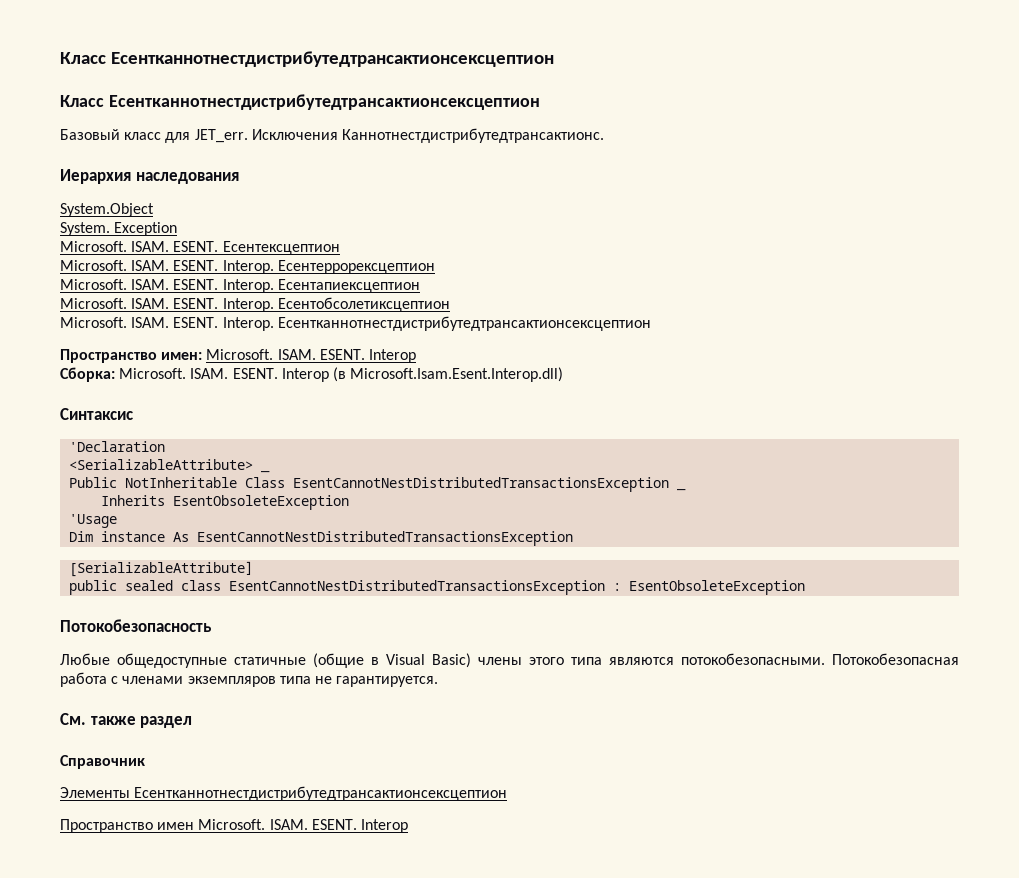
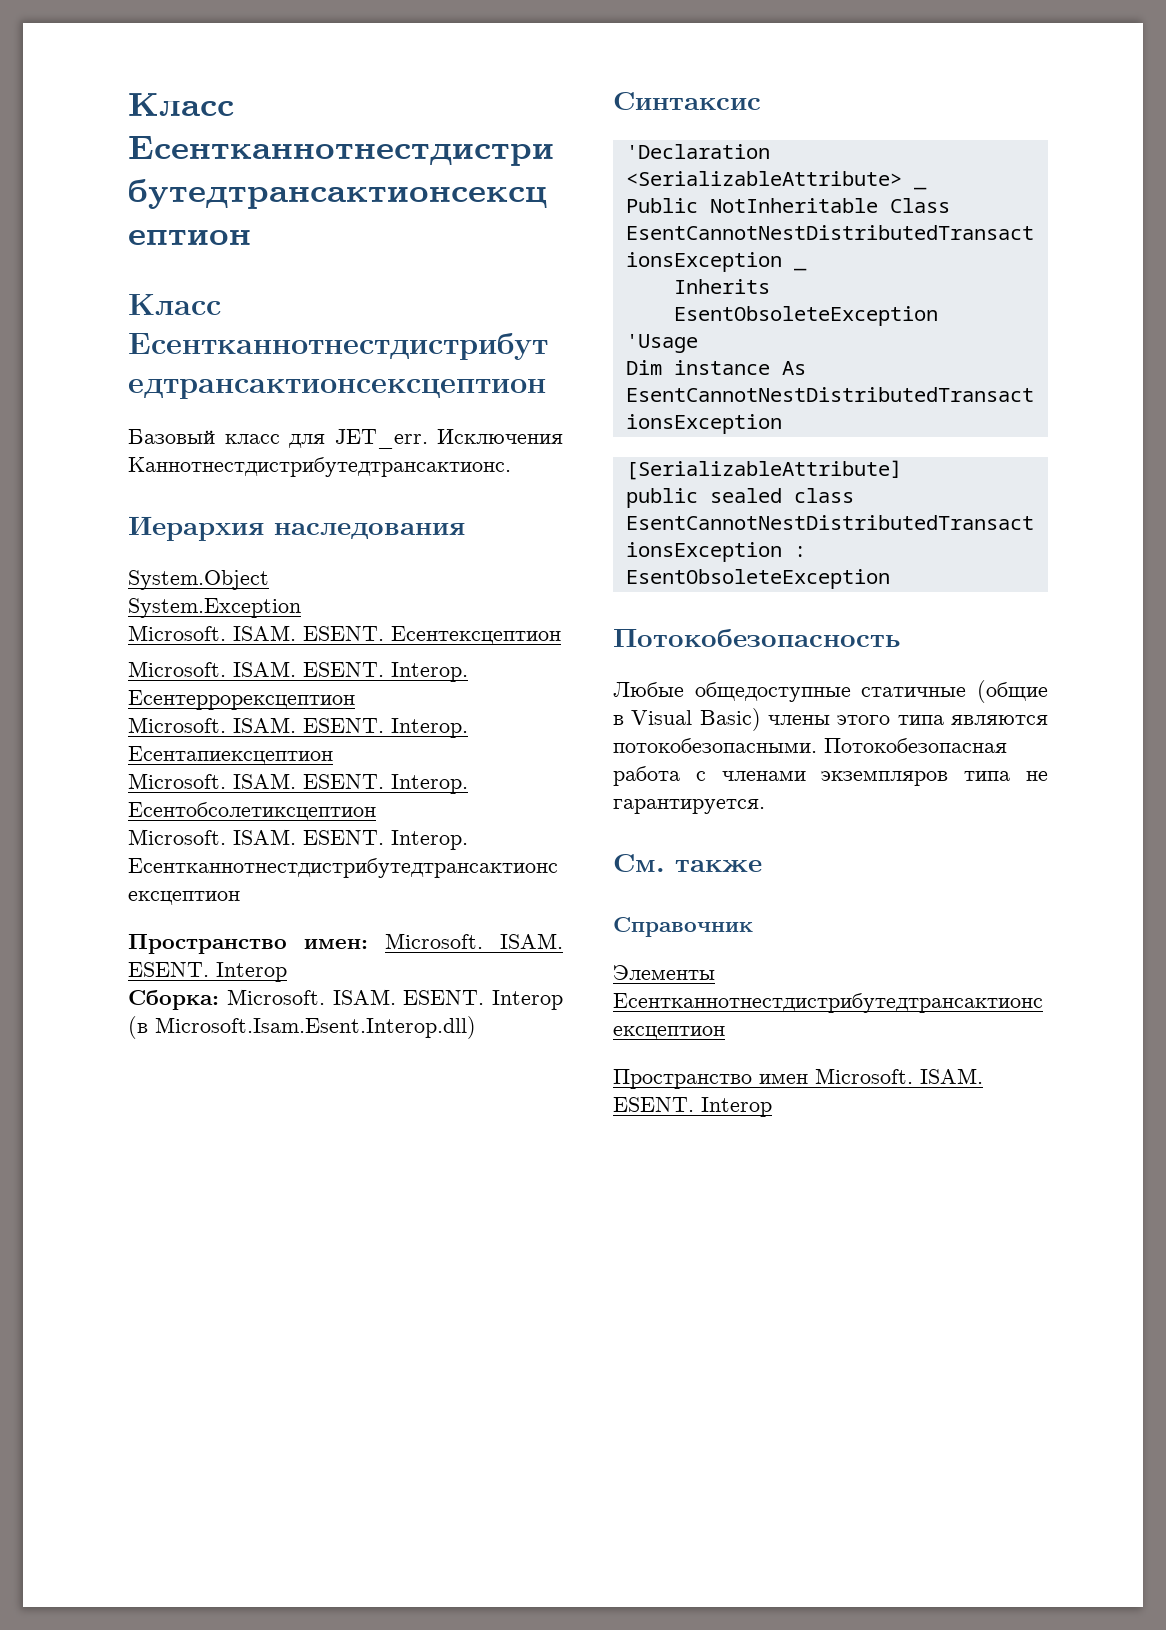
[60,222,178,236] System. Exception -> [128,598,301,618] System.Exception
[140,716,193,728] раздел -> (762, 866) none

